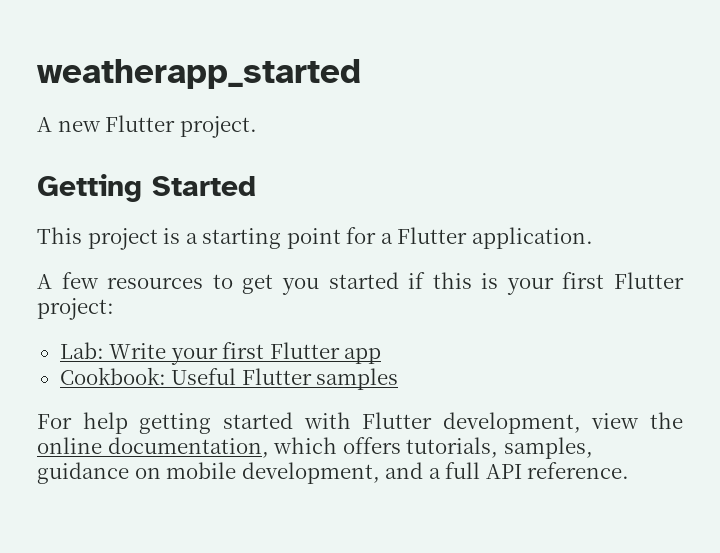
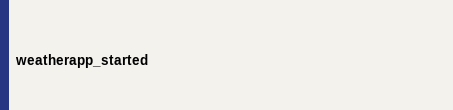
[37,115,257,138] [37,174,256,202] [37,227,593,250] [37,272,684,295] [37,298,114,320] [59,342,382,365] [59,367,399,390] [37,412,683,434] [37,437,593,459] [37,462,630,484] // A new Flutter project. // Getting Started // This project is a starting point for a Flutter application. // A few resources to get you started if this is your first Flutter project: // Lab: Write your first Flutter app // Cookbook: Useful Flutter samples // For help getting started with Flutter development, view the online documentation, which offers tutorials, samples, guidance on mobile development, and a full API reference. -> (148, 61) none

